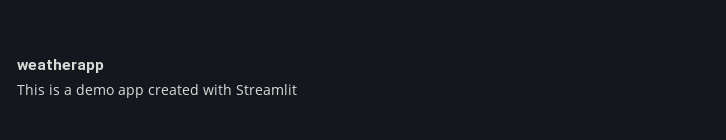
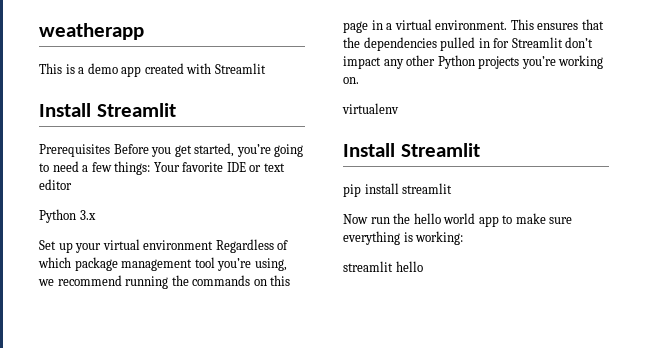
(297, 89) none -> [39,103,176,117] [39,143,304,157] [39,161,285,175] [39,179,72,190] [39,209,96,223] [39,239,289,253] [38,257,287,271] [38,275,291,289] [343,19,604,33] [343,37,594,51] [343,55,604,69] [343,77,359,84] [342,103,399,114] [343,143,480,157] [343,183,453,197] [343,213,573,227] [343,231,464,245] [343,261,423,272] // Install Streamlit // Prerequisites Before you get started, you’re going to need a few things: Your favorite IDE or text editor // Python 3.x // Set up your virtual environment Regardless of which package management tool you’re using, we recommend running the commands on this page in a virtual environment. This ensures that the dependencies pulled in for Streamlit don’t impact any other Python projects you’re working on. // virtualenv // Install Streamlit // pip install streamlit // Now run the hello world app to make sure everything is working: // streamlit hello

